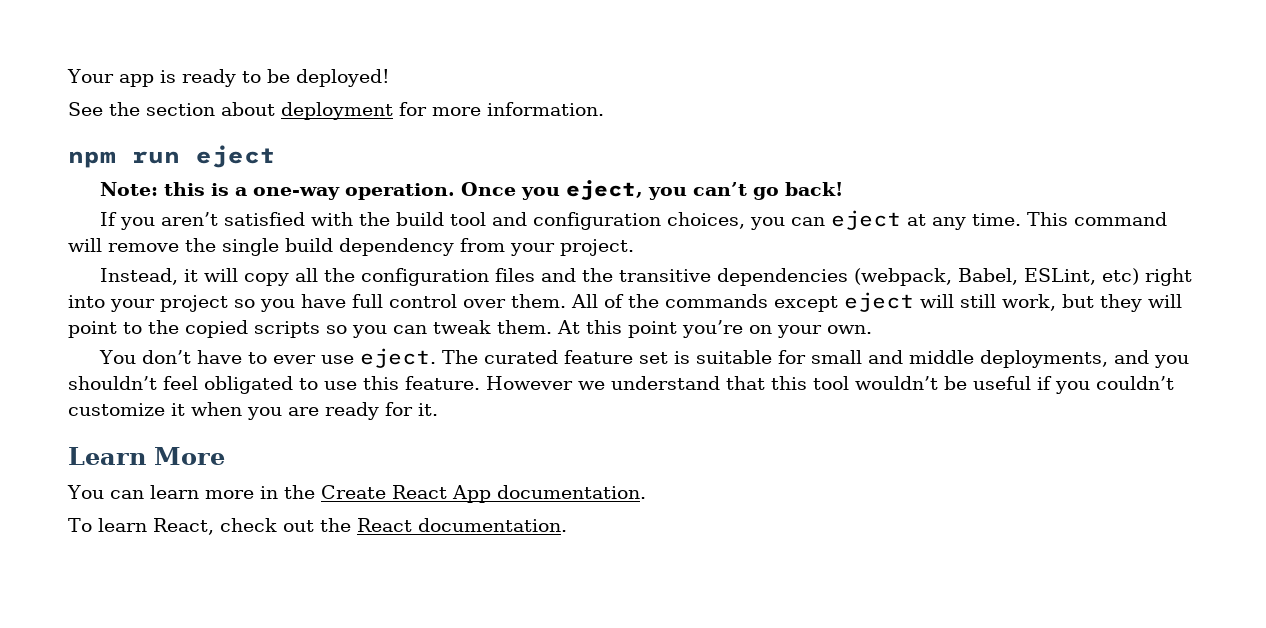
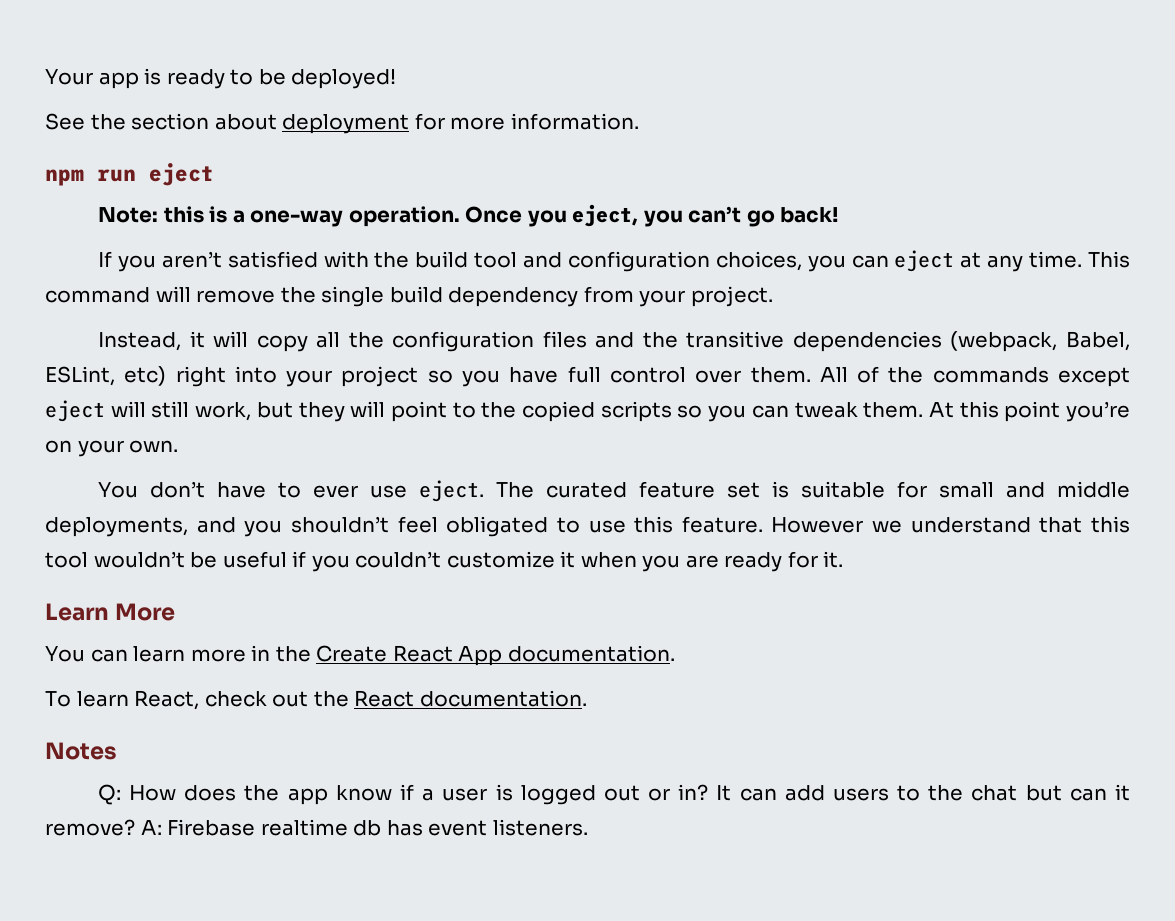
(567, 525) none -> [45,742,117,760] [97,784,1131,805] [45,819,588,836] // Notes // Q: How does the app know if a user is logged out or in? It can add users to the chat but can it remove? A: Firebase realtime db has event listeners.

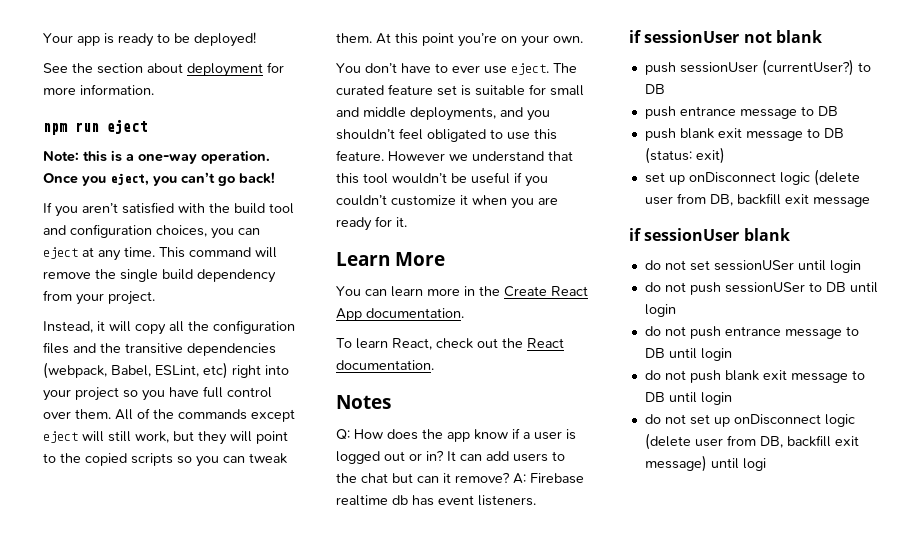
(588, 827) none -> [629,30,822,43] [644,59,871,76] [644,84,665,94] [644,106,838,119] [644,128,844,141] [644,147,725,164] [644,169,860,186] [644,193,870,207] [629,228,790,241] [644,260,861,273] [644,282,878,295] [644,304,676,317] [644,326,859,339] [644,348,732,361] [644,370,865,383] [644,392,732,405] [644,414,855,427] [644,433,859,450] [644,455,766,472] // if sessionUser not blank // push sessionUser (currentUser?) to DB // push entrance message to DB // push blank exit message to DB (status: exit) // set up onDisconnect logic (delete user from DB, backfill exit message // if sessionUser blank // do not set sessionUSer until login // do not push sessionUSer to DB until login // do not push entrance message to DB until login // do not push blank exit message to DB until login // do not set up onDisconnect logic (delete user from DB, backfill exit message) until logi

